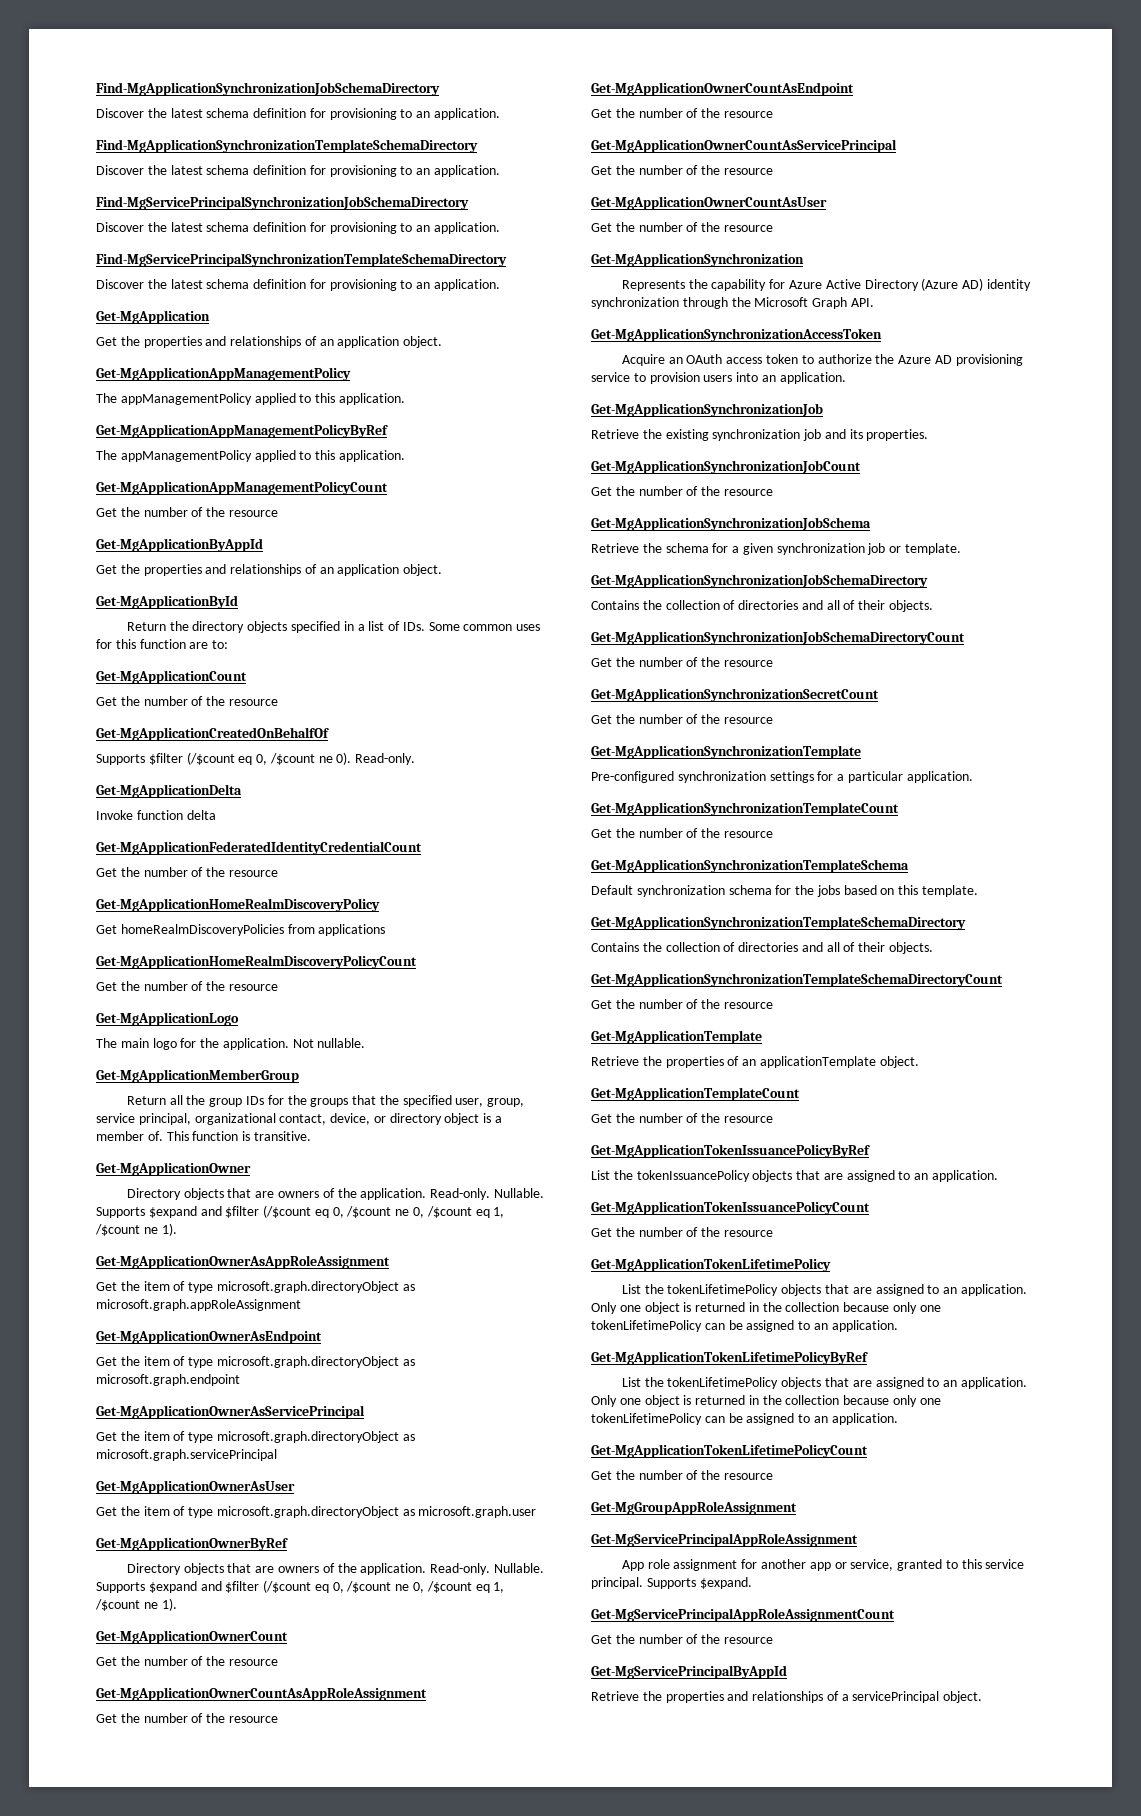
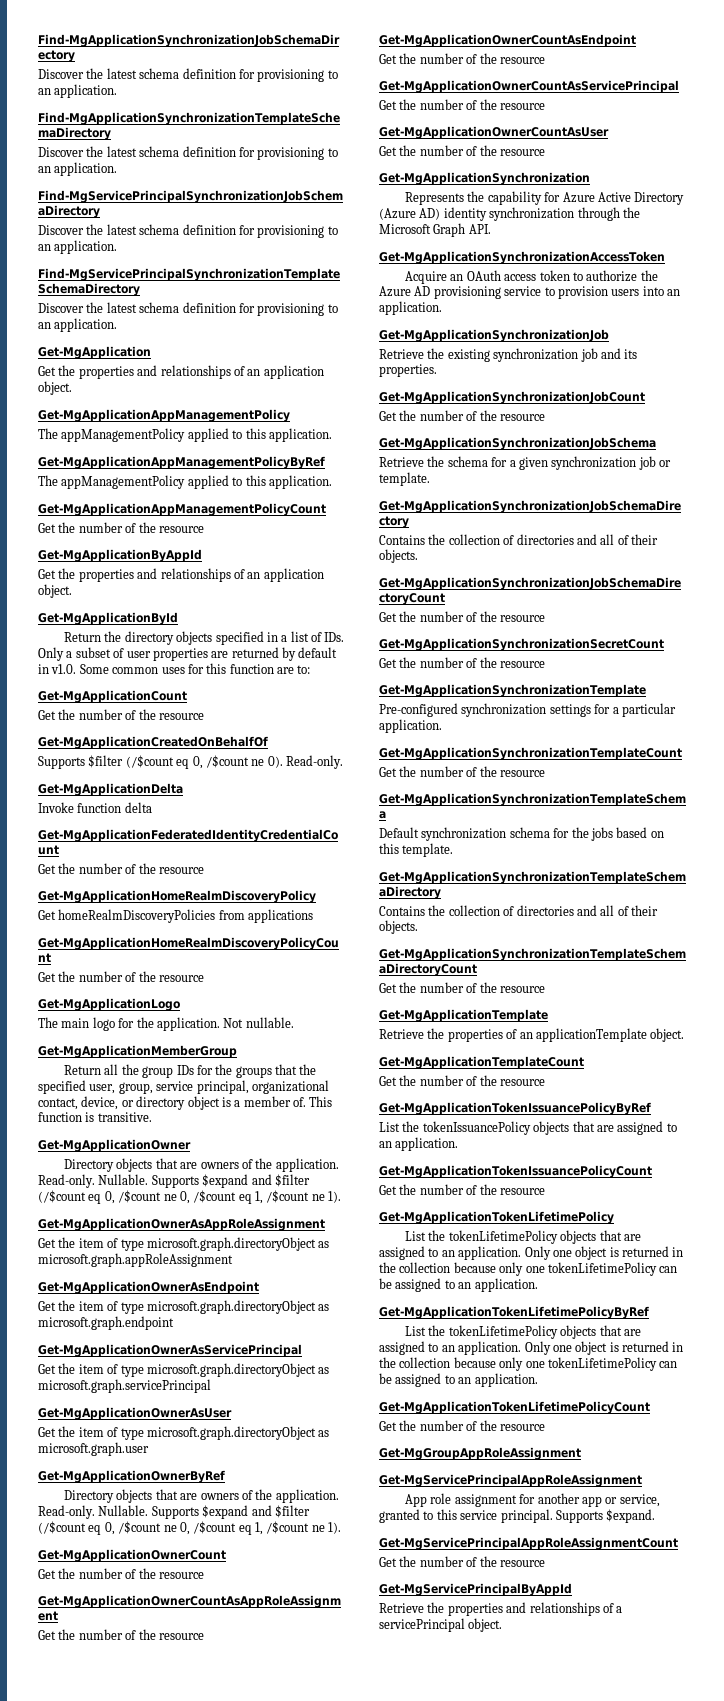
(425, 626) none -> [38,647,338,661] [38,664,77,674] Only a subset of user properties are returned by default in v1.0.

